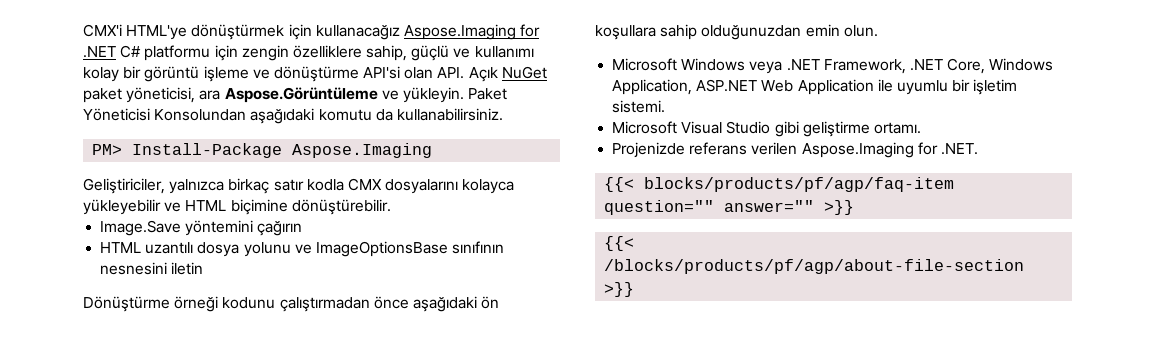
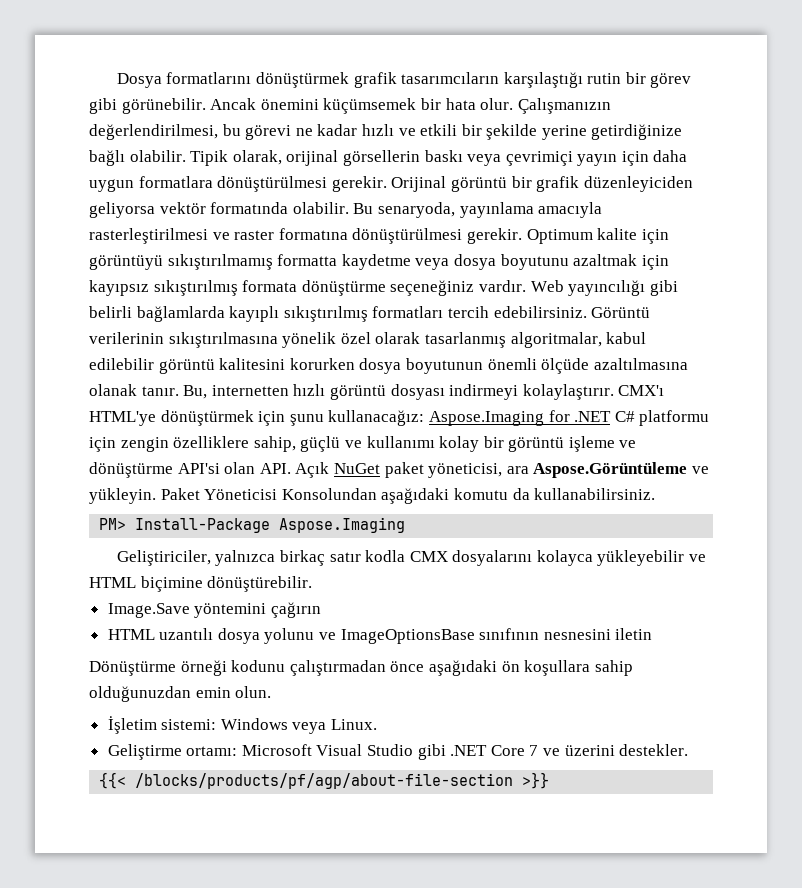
[83,24,122,37] CMX'i -> [116,72,692,88] [89,98,611,114] [89,124,683,140] [89,150,688,166] [89,176,693,192] [89,202,603,218] [89,228,669,244] [89,254,669,270] [89,280,678,296] [89,306,651,322] [89,332,647,348] [89,358,688,374] [89,384,665,400] Dosya formatlarını dönüştürmek grafik tasarımcıların karşılaştığı rutin bir görev gibi görünebilir. Ancak önemini küçümsemek bir hata olur. Çalışmanızın değerlendirilmesi, bu görevi ne kadar hızlı ve etkili bir şekilde yerine getirdiğinize bağlı olabilir. Tipik olarak, orijinal görsellerin baskı veya çevrimiçi yayın için daha uygun formatlara dönüştürülmesi gerekir. Orijinal görüntü bir grafik düzenleyiciden geliyorsa vektör formatında olabilir. Bu senaryoda, yayınlama amacıyla rasterleştirilmesi ve raster formatına dönüştürülmesi gerekir. Optimum kalite için görüntüyü sıkıştırılmamış formatta kaydetme veya dosya boyutunu azaltmak için kayıpsız sıkıştırılmış formata dönüştürme seçeneğiniz vardır. Web yayıncılığı gibi belirli bağlamlarda kayıplı sıkıştırılmış formatları tercih edebilirsiniz. Görüntü verilerinin sıkıştırılmasına yönelik özel olarak tasarlanmış algoritmalar, kabul edilebilir görüntü kalitesini korurken dosya boyutunun önemli ölçüde azaltılmasına olanak tanır. Bu, internetten hızlı görüntü dosyası indirmeyi kolaylaştırır. CMX'ı
[315,25,400,40] kullanacağız -> [289,410,425,426] şunu kullanacağız:
[612,58,1054,74] [612,79,1018,95] [612,100,666,113] [612,121,921,137] [612,142,978,158] [604,177,955,192] [604,200,855,215] Microsoft Windows veya .NET Framework, .NET Core, Windows Application, ASP.NET Web Application ile uyumlu bir işletim sistemi. // Microsoft Visual Studio gibi geliştirme ortamı. // Projenizde referans verilen Aspose.Imaging for .NET. // {{< blocks/products/pf/agp/faq-item question="" answer="" >}} -> [107,716,378,734] [107,744,689,760] İşletim sistemi: Windows veya Linux. // Geliştirme ortamı: Microsoft Visual Studio gibi .NET Core 7 ve üzerini destekler.

